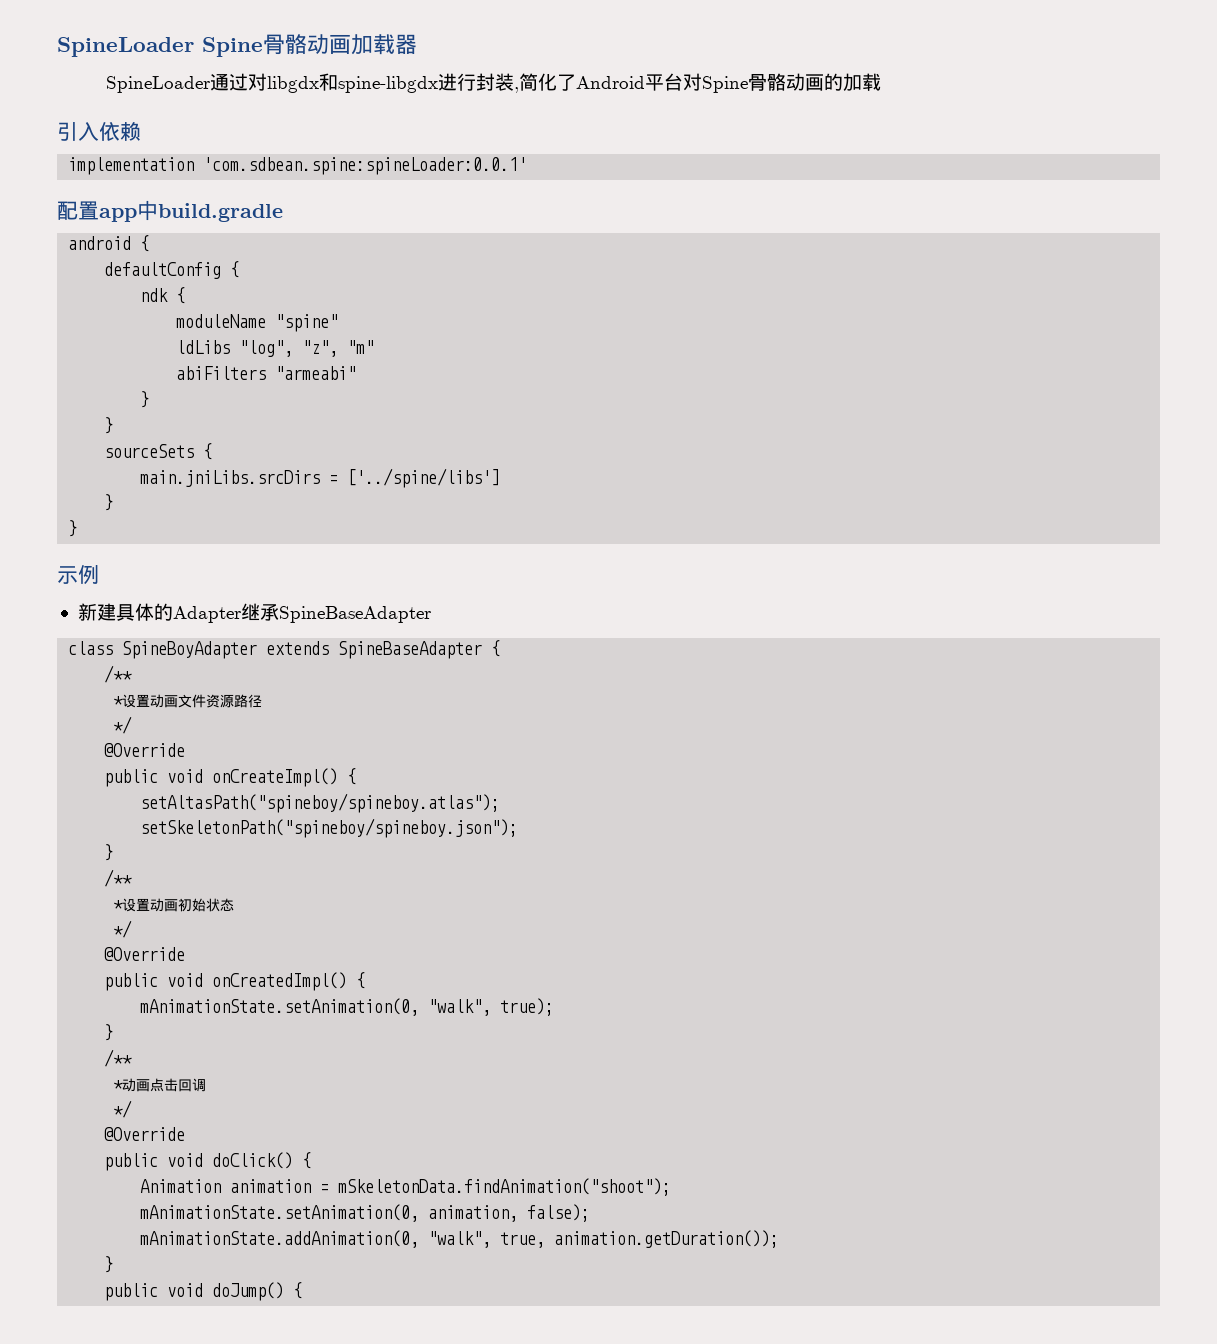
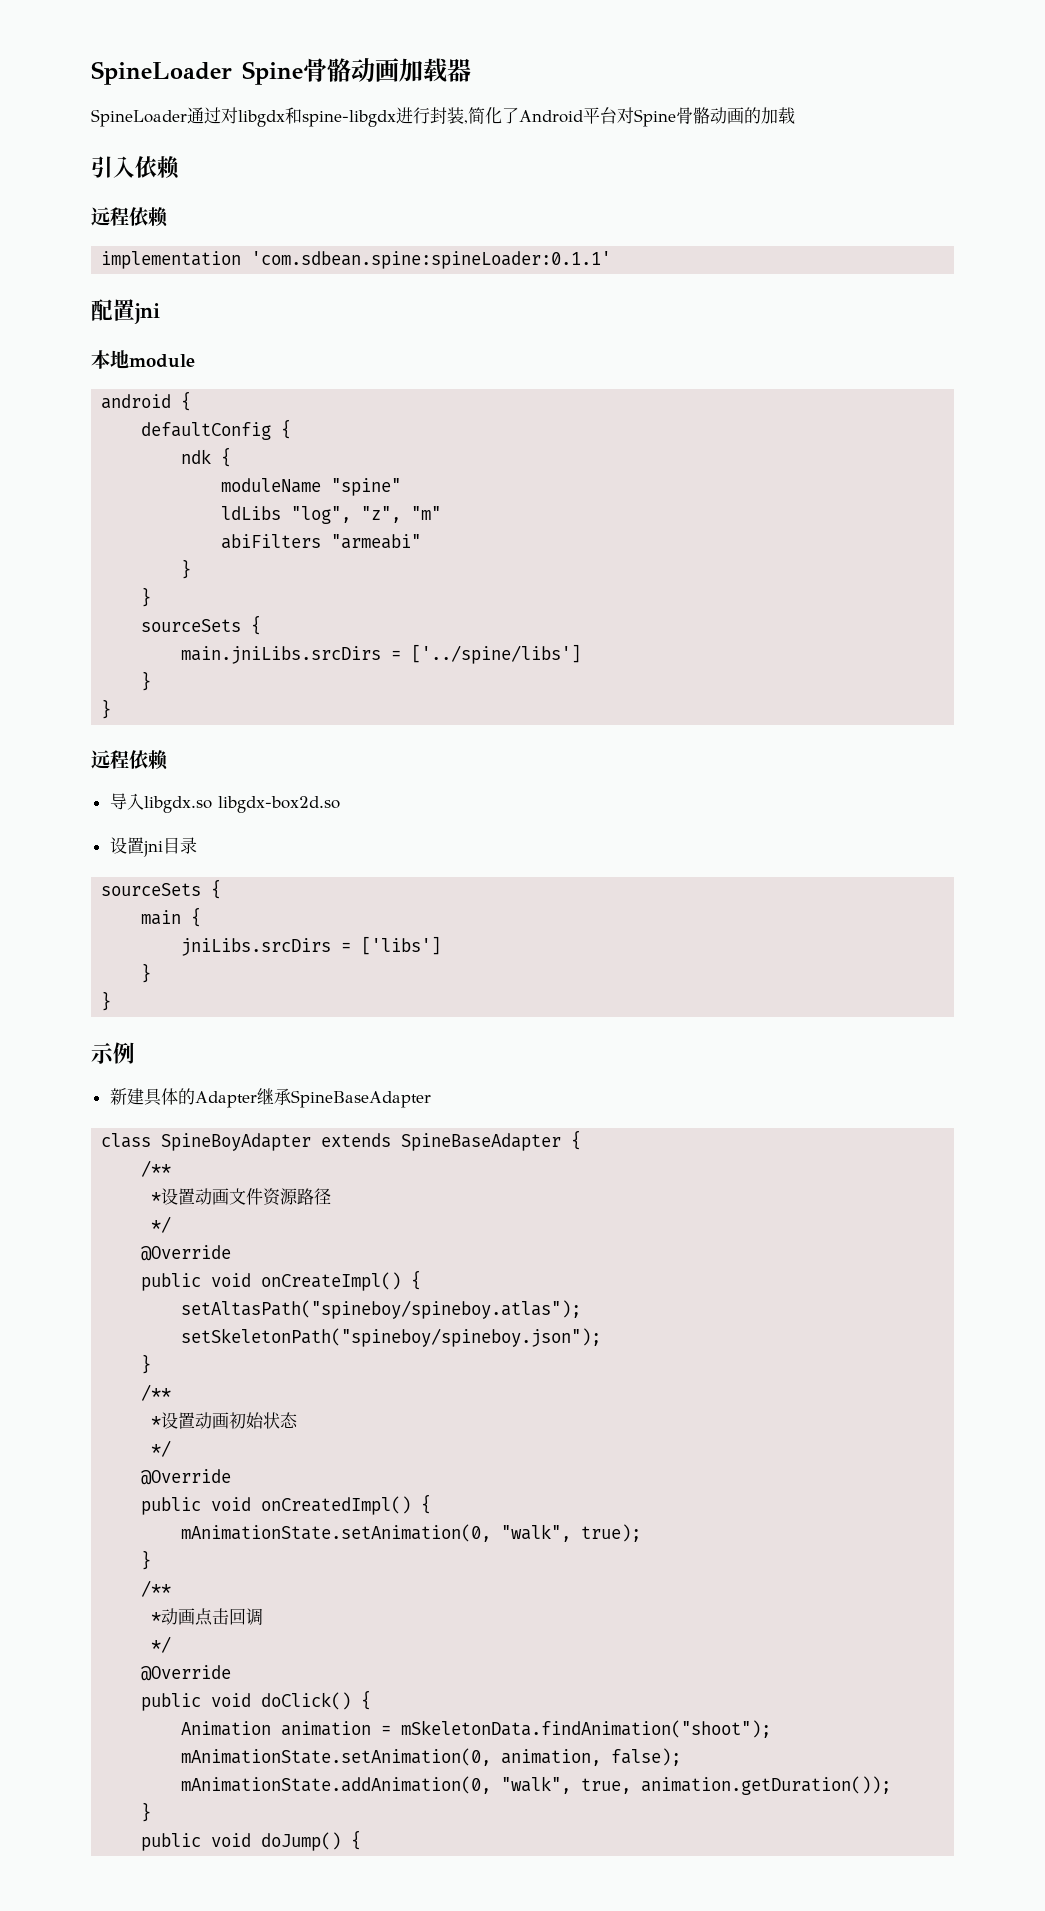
(141, 131) none -> [91,207,168,227] // 远程依赖
[203,157,528,175] 'com.sdbean.spine:spineLoader:0.0.1' -> [251,251,612,269] 'com.sdbean.spine:spineLoader:0.1.1'
[99,200,283,222] app中build.gradle -> [134,303,160,324] [91,350,195,369] jni // 本地module
(78, 528) none -> [91,750,168,770] [109,793,340,813] [109,837,197,857] [101,879,222,899] [141,907,202,927] [181,936,442,956] [141,963,152,983] [101,991,112,1011] // 远程依赖 // 导入libgdx.so libgdx-box2d.so // 设置jni目录 // sourceSets { // main { // jniLibs.srcDirs = ['libs'] // } // }

